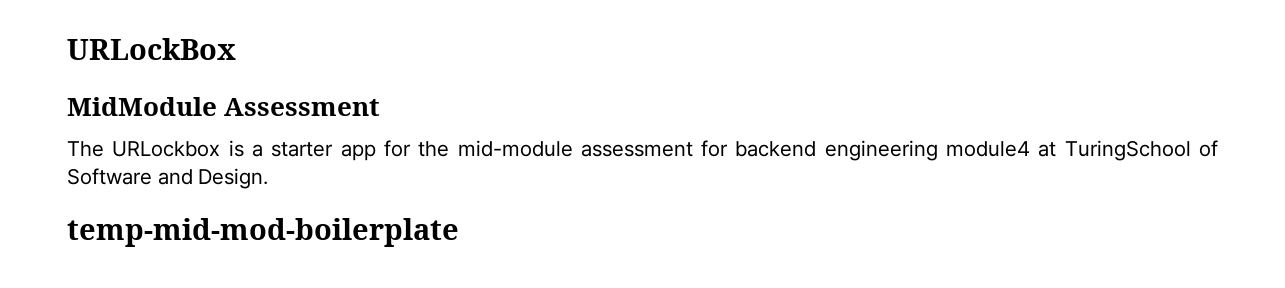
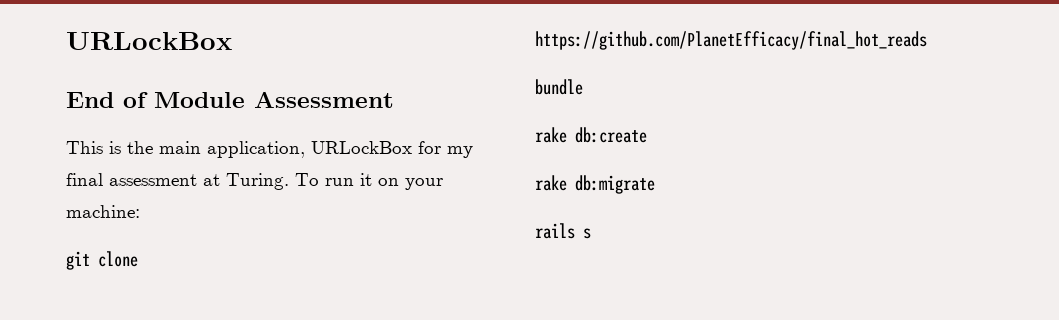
[67,97,381,116] [67,140,1218,161] [67,168,269,189] [67,218,459,247] MidModule Assessment // The URLockbox is a starter app for the mid-module assessment for backend engineering module4 at TuringSchool of Software and Design. // temp-mid-mod-boilerplate -> [66,91,394,108] [66,141,473,158] [66,173,443,190] [66,205,140,218] [66,251,138,270] [535,31,927,50] [535,79,583,95] [535,127,647,143] [535,175,655,194] [535,223,591,239] End of Module Assessment // This is the main application, URLockBox for my final assessment at Turing. To run it on your machine: // git clone https://github.com/PlanetEfficacy/final_hot_reads // bundle // rake db:create // rake db:migrate // rails s

